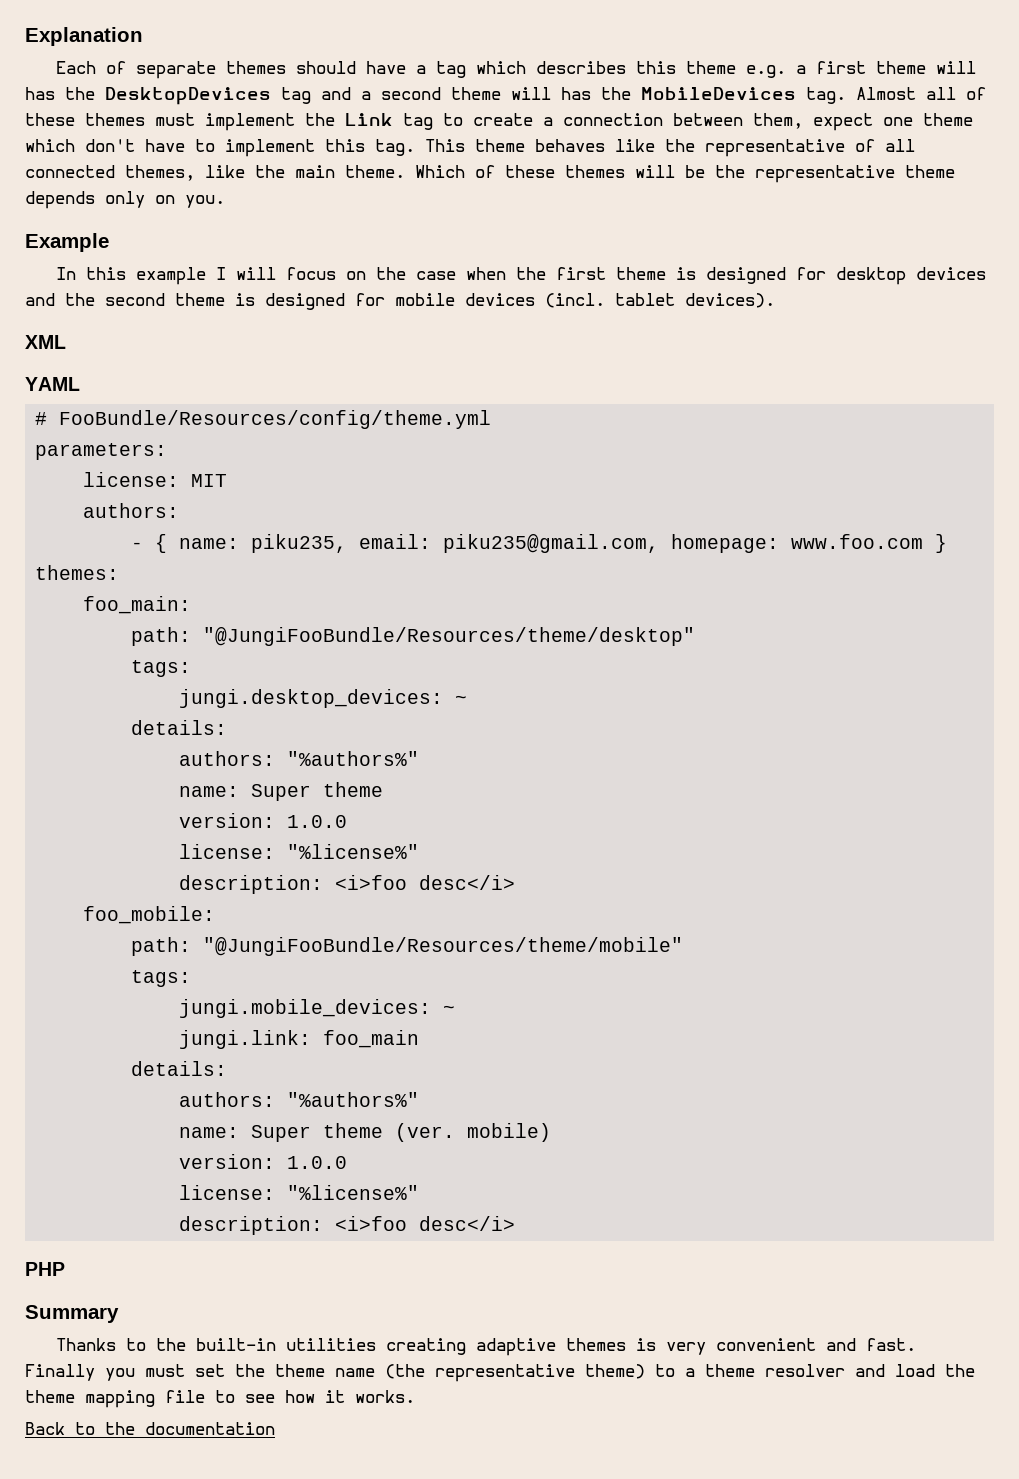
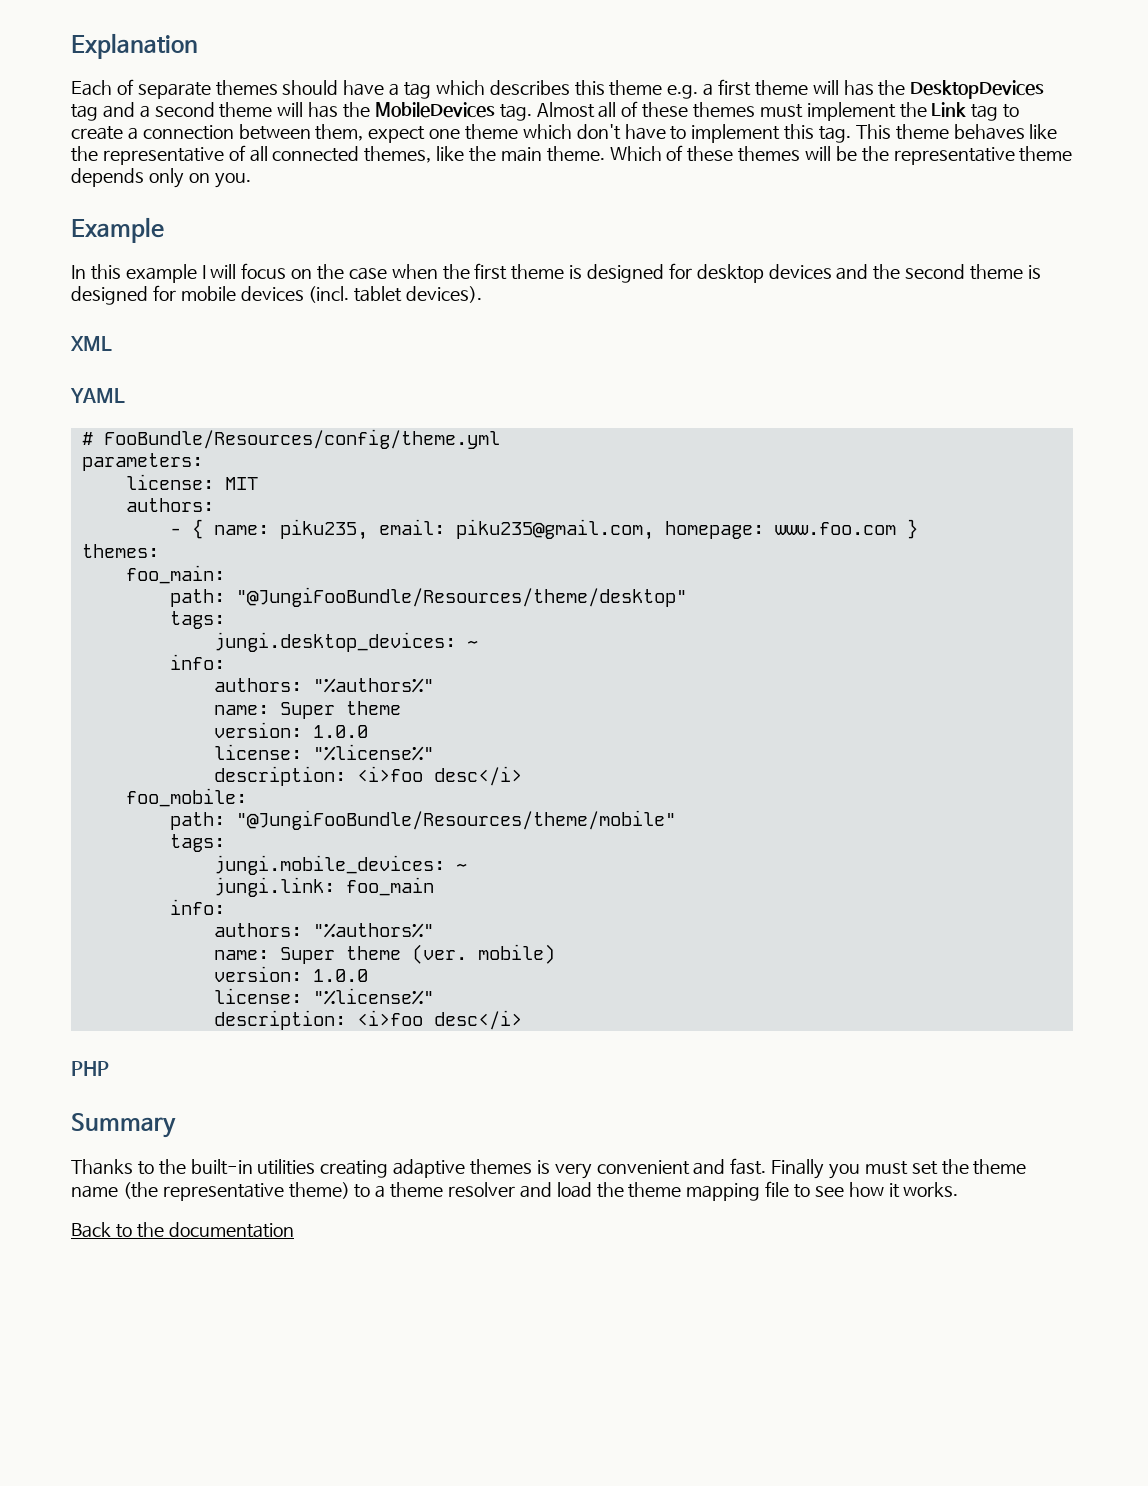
[131,720,228,735] details: -> [169,654,225,670] info:
[131,1061,228,1076] details: -> [169,899,225,915] info:

